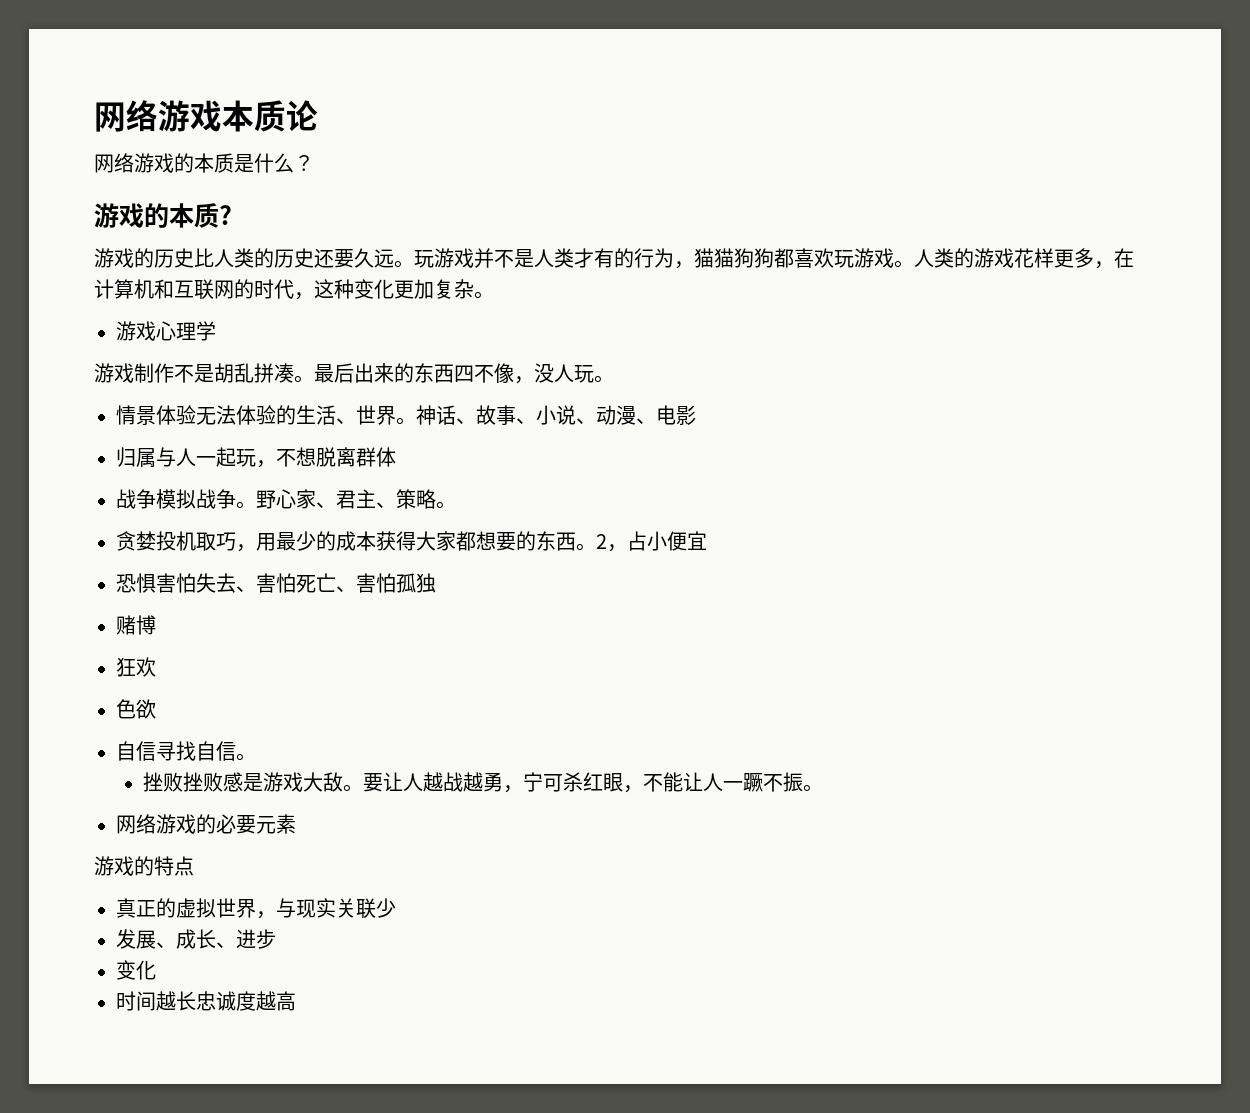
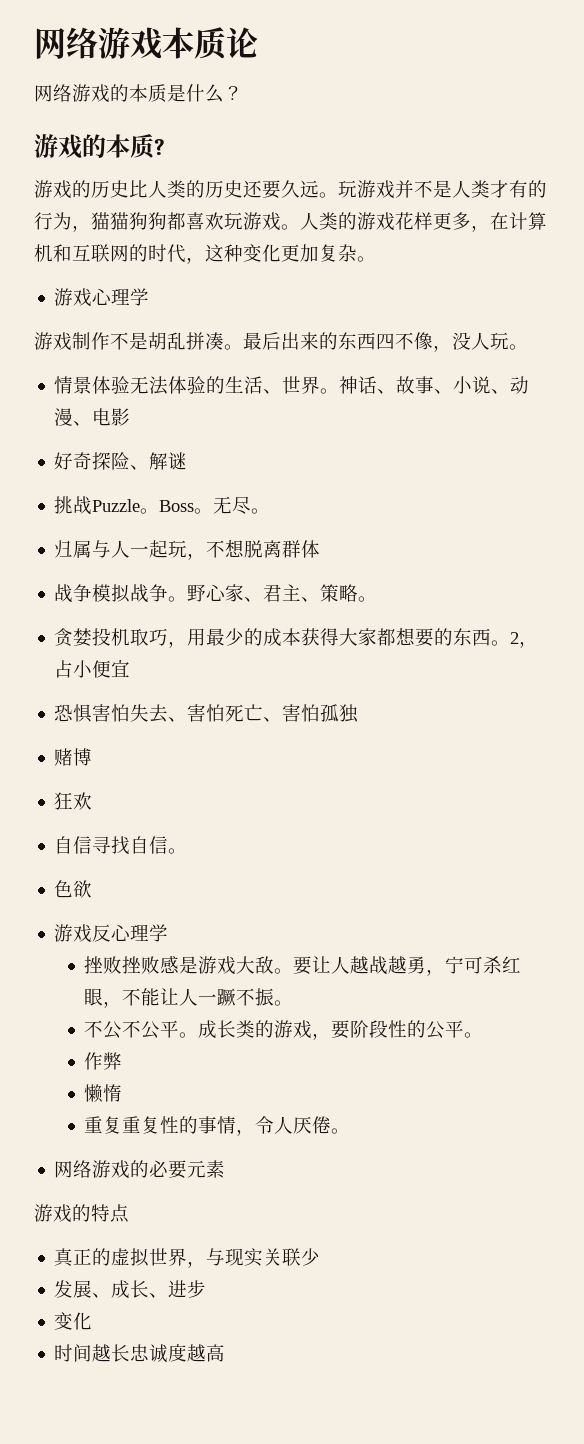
(696, 415) none -> [54,452,188,470] [54,496,271,515] // 好奇探险、解谜 // 挑战Puzzle。Boss。无尽。
[116,699,156,719] // 色欲 -> (93, 801) none
(256, 757) none -> [54,880,93,898] [54,924,169,943] // 色欲 // 游戏反心理学
(823, 788) none -> [84,1020,484,1040] [84,1052,123,1070] [84,1084,123,1103] [84,1116,351,1136] // 不公不公平。成长类的游戏，要阶段性的公平。 // 作弊 // 懒惰 // 重复重复性的事情，令人厌倦。

